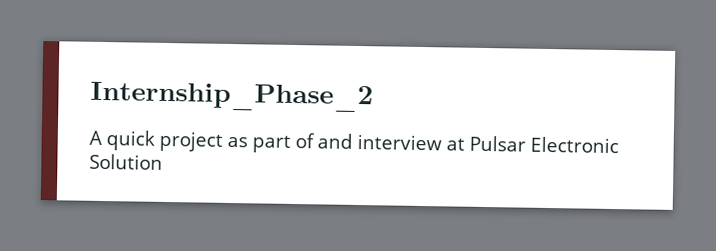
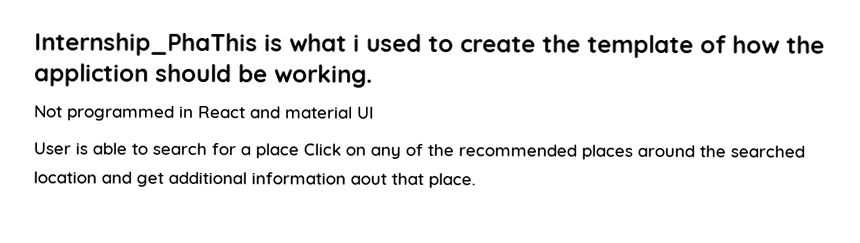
[90,81,374,113] [89,130,619,154] [89,153,163,170] Internship_Phase_2 // A quick project as part of and interview at Pulsar Electronic Solution -> [34,32,825,59] [34,63,373,88] [34,105,375,121] [33,142,805,160] [33,171,476,189] Internship_PhaThis is what i used to create the template of how the appliction should be working. // Not programmed in React and material UI // User is able to search for a place Click on any of the recommended places around the searched location and get additional information aout that place.

